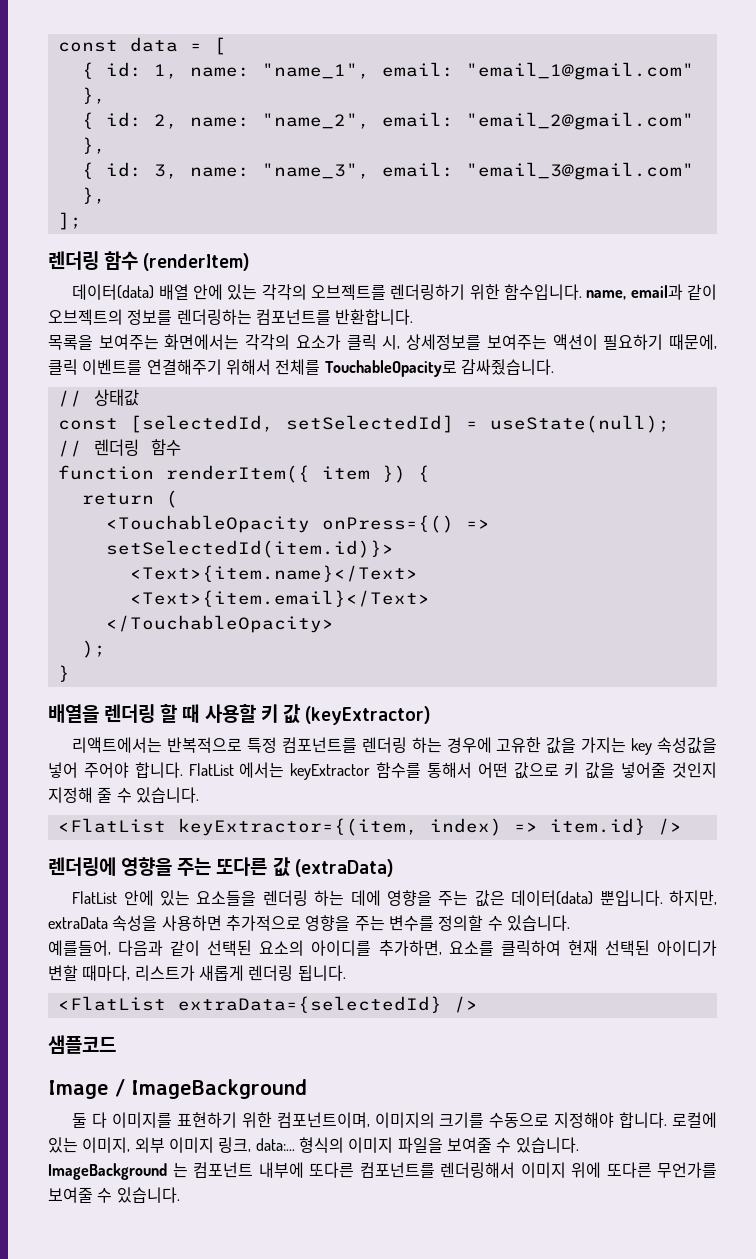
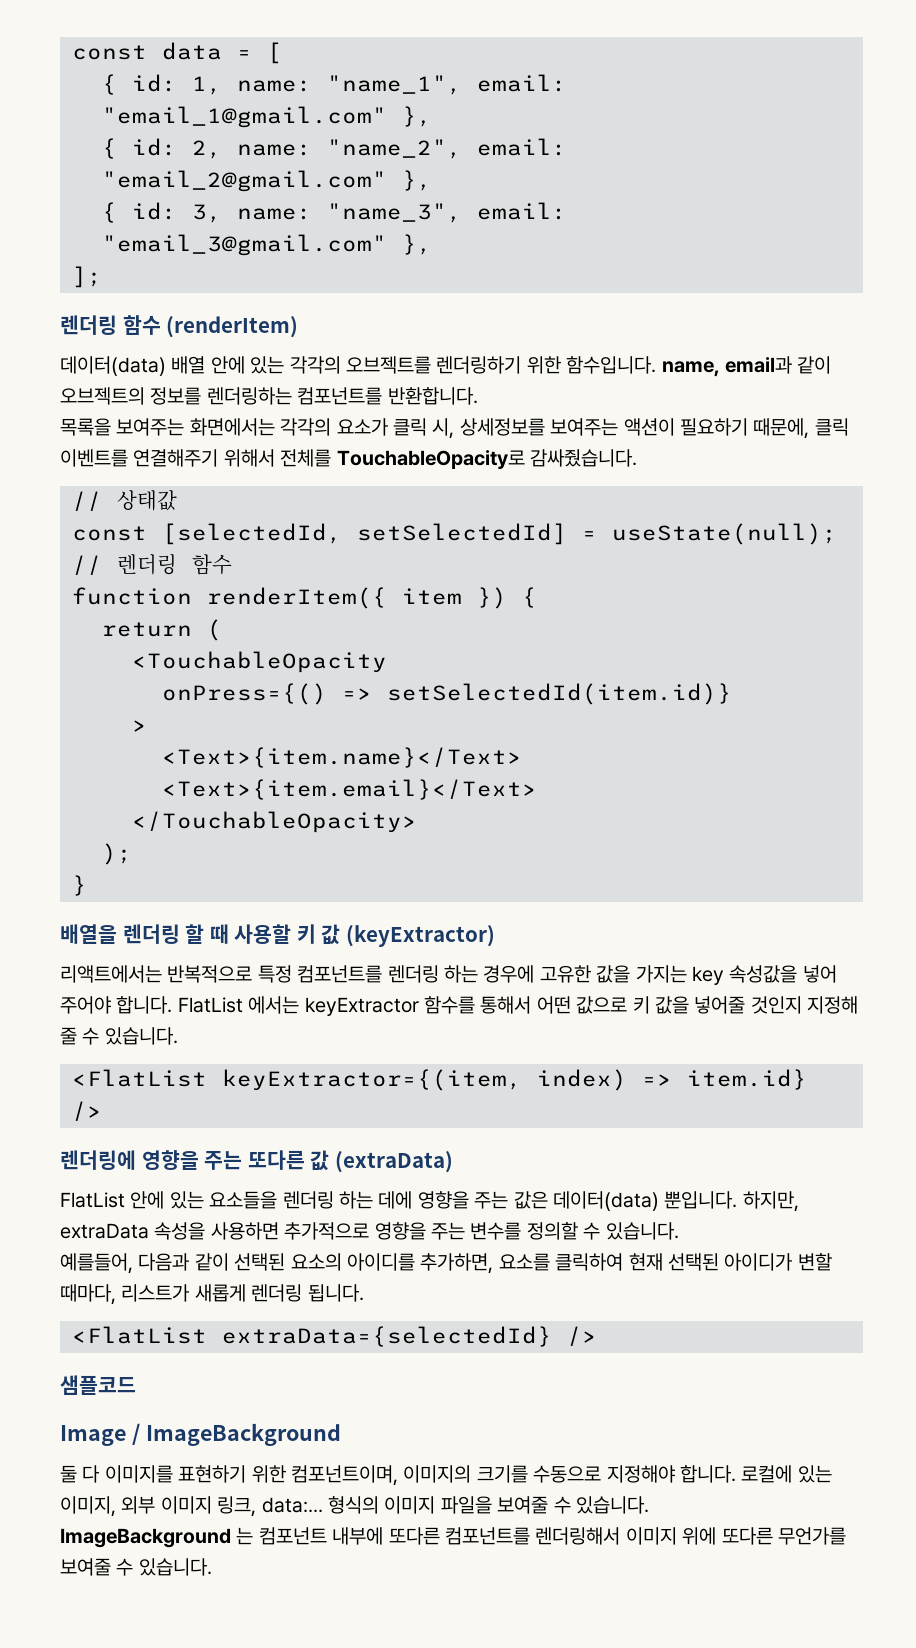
(310, 524) none -> (387, 662) //
[105,540,394,558] setSelectedId(item.id)}> -> [387,683,732,705] [132,720,147,732] setSelectedId(item.id)} // >

